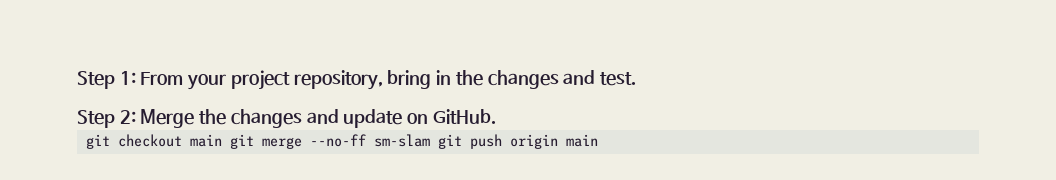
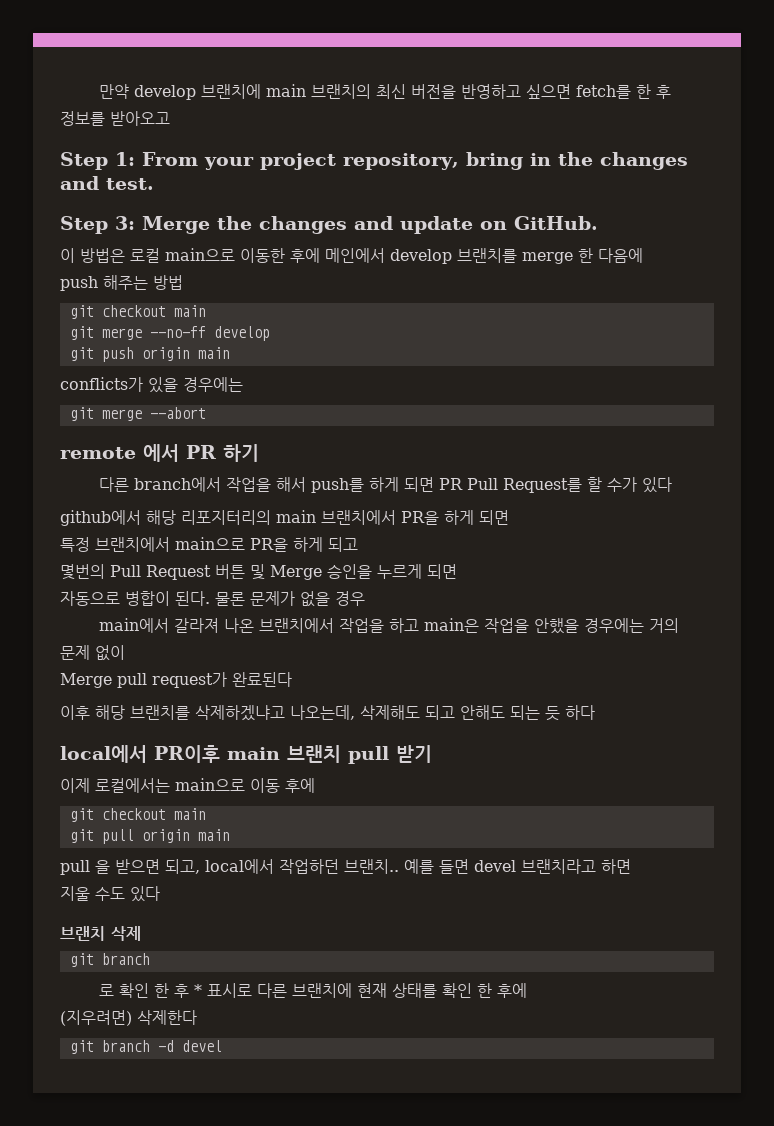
(77, 80) none -> [99,84,672,100] [60,111,170,126] 만약 develop 브랜치에 main 브랜치의 최신 버전을 반영하고 싶으면 fetch를 한 후 정보를 받아오고 //
[119,110,136,124] 2: -> [115,216,135,230] 3:
[86,134,223,149] // git checkout main -> [60,248,643,264] [60,275,183,291] [69,305,206,319] // 이 방법은 로컬 main으로 이동한 후에 메인에서 develop 브랜치를 merge 한 다음에 // push 해주는 방법 // git checkout main //
[374,134,431,147] sm-slam -> [213,326,270,341] develop //
(599, 140) none -> [60,377,243,393] [69,407,206,421] [60,444,259,462] [99,477,673,493] [60,510,509,526] [60,537,358,552] [60,564,457,580] [60,591,365,607] [99,618,680,634] [60,645,125,661] [60,672,292,688] [60,705,595,721] [60,745,432,764] [60,778,315,793] [69,808,206,822] [69,829,230,844] [60,859,631,875] [60,886,160,902] [60,926,141,941] [69,953,150,967] [99,983,528,998] [60,1010,197,1026] [69,1040,222,1054] // conflicts가 있을 경우에는 // git merge --abort // remote 에서 PR 하기 // 다른 branch에서 작업을 해서 push를 하게 되면 PR Pull Request를 할 수가 있다 // github에서 해당 리포지터리의 main 브랜치에서 PR을 하게 되면 // 특정 브랜치에서 main으로 PR을 하게 되고 // 몇번의 Pull Request 버튼 및 Merge 승인을 누르게 되면 // 자동으로 병합이 된다. 물론 문제가 없을 경우 // main에서 갈라져 나온 브랜치에서 작업을 하고 main은 작업을 안했을 경우에는 거의 문제 없이 // Merge pull request가 완료된다 // 이후 해당 브랜치를 삭제하겠냐고 나오는데, 삭제해도 되고 안해도 되는 듯 하다 // local에서 PR이후 main 브랜치 pull 받기 // 이제 로컬에서는 main으로 이동 후에 // git checkout main // git pull origin main // pull 을 받으면 되고, local에서 작업하던 브랜치.. 예를 들면 devel 브랜치라고 하면 // 지울 수도 있다 // 브랜치 삭제 // git branch // 로 확인 한 후 * 표시로 다른 브랜치에 현재 상태를 확인 한 후에 // (지우려면) 삭제한다 // git branch -d devel

